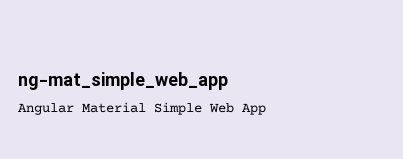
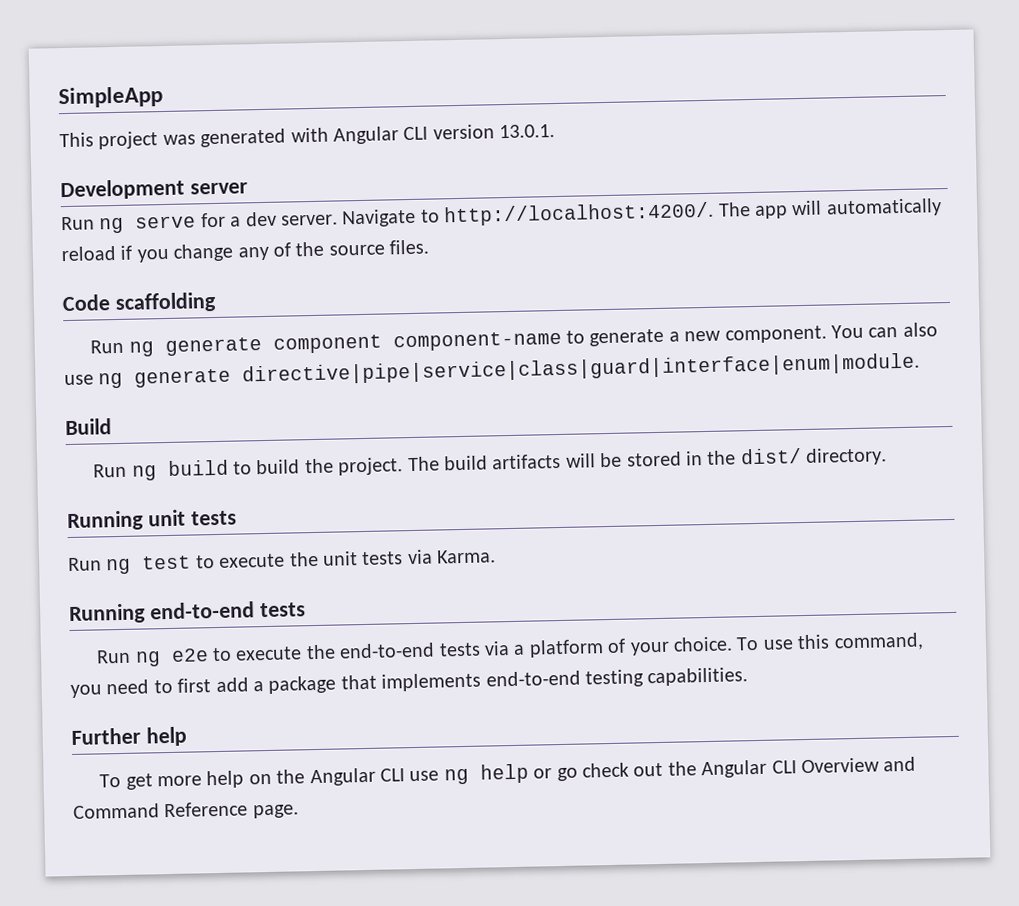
[18,72,228,90] [18,102,266,115] ng-mat_simple_web_app // Angular Material Simple Web App -> [58,86,163,109] [59,123,556,150] [60,178,248,201] [61,198,942,234] [61,239,430,263] [62,291,217,314] [90,322,938,357] [64,352,921,389] [65,418,112,436] [93,447,888,481] [67,509,237,532] [68,549,497,575] [69,601,306,625] [96,632,924,667] [70,667,749,699] [71,726,187,747] [99,756,917,790] [73,801,299,819] SimpleApp // This project was generated with Angular CLI version 13.0.1. // Development server // Run ng serve for a dev server. Navigate to http://localhost:4200/. The app will automatically reload if you change any of the source files. // Code scaffolding // Run ng generate component component-name to generate a new component. You can also use ng generate directive|pipe|service|class|guard|interface|enum|module. // Build // Run ng build to build the project. The build artifacts will be stored in the dist/ directory. // Running unit tests // Run ng test to execute the unit tests via Karma. // Running end-to-end tests // Run ng e2e to execute the end-to-end tests via a platform of your choice. To use this command, you need to first add a package that implements end-to-end testing capabilities. // Further help // To get more help on the Angular CLI use ng help or go check out the Angular CLI Overview and Command Reference page.

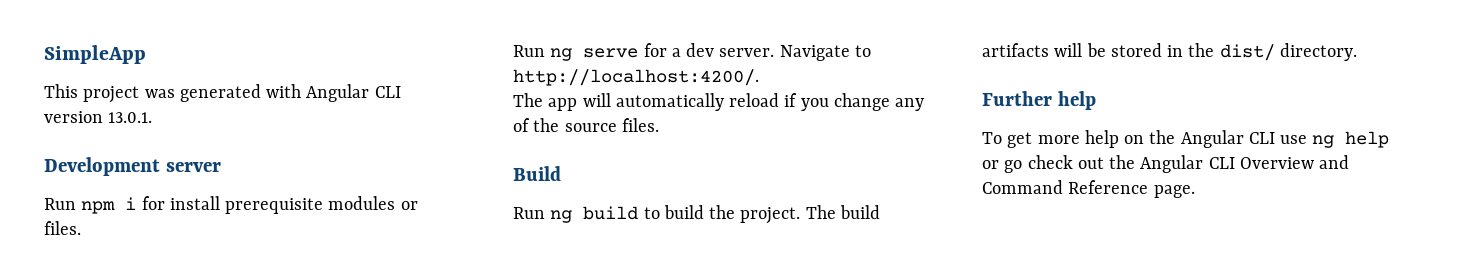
(248, 188) none -> [44,196,418,214] [44,221,81,235] // Run npm i for install prerequisite modules or files.
(715, 214) none -> (759, 77) //
[62,291,217,314] [90,322,938,357] [64,352,921,389] // Code scaffolding // Run ng generate component component-name to generate a new component. You can also use ng generate directive|pipe|service|class|guard|interface|enum|module. -> (659, 125) none
[67,509,237,532] [68,549,497,575] [69,601,306,625] [96,632,924,667] [70,667,749,699] // Running unit tests // Run ng test to execute the unit tests via Karma. // Running end-to-end tests // Run ng e2e to execute the end-to-end tests via a platform of your choice. To use this command, you need to first add a package that implements end-to-end testing capabilities. -> (1357, 52) none

